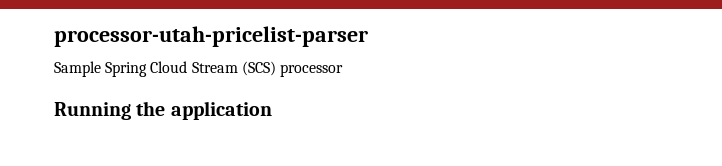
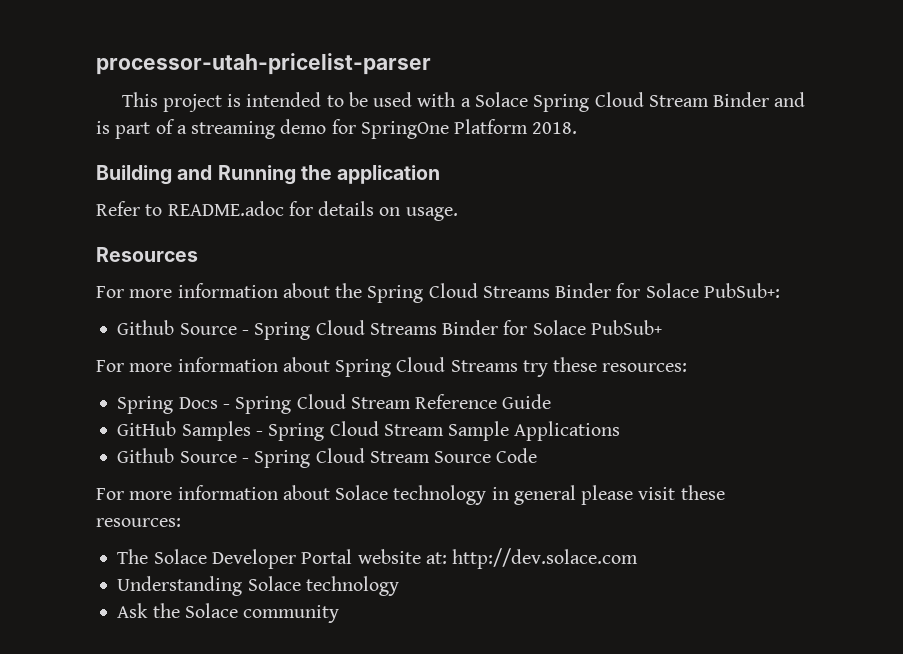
[54,61,343,77] [54,101,272,120] Sample Spring Cloud Stream (SCS) processor // Running the application -> [121,92,806,112] [96,119,578,139] [96,165,441,185] [96,201,458,221] [96,247,198,262] [96,283,780,303] [117,320,662,340] [96,357,688,377] [117,394,552,414] [117,421,621,441] [117,448,538,468] [96,485,725,505] [96,518,181,527] [117,548,639,569] [117,576,399,596] [117,603,340,623] This project is intended to be used with a Solace Spring Cloud Stream Binder and is part of a streaming demo for SpringOne Platform 2018. // Building and Running the application // Refer to README.adoc for details on usage. // Resources // For more information about the Spring Cloud Streams Binder for Solace PubSub+: // Github Source - Spring Cloud Streams Binder for Solace PubSub+ // For more information about Spring Cloud Streams try these resources: // Spring Docs - Spring Cloud Stream Reference Guide // GitHub Samples - Spring Cloud Stream Sample Applications // Github Source - Spring Cloud Stream Source Code // For more information about Solace technology in general please visit these resources: // The Solace Developer Portal website at: http://dev.solace.com // Understanding Solace technology // Ask the Solace community

